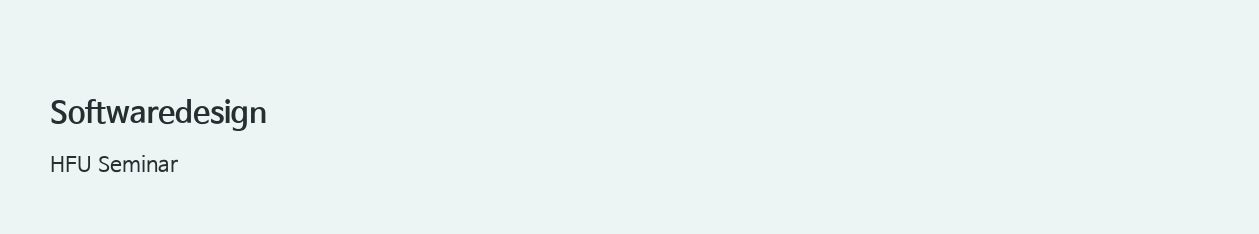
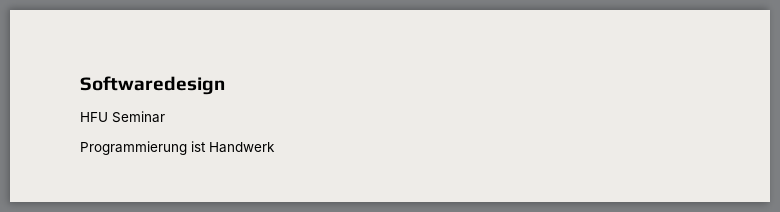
(178, 164) none -> [80,141,275,155] // Programmierung ist Handwerk

